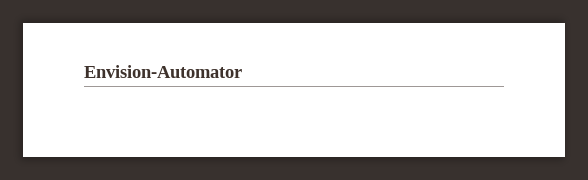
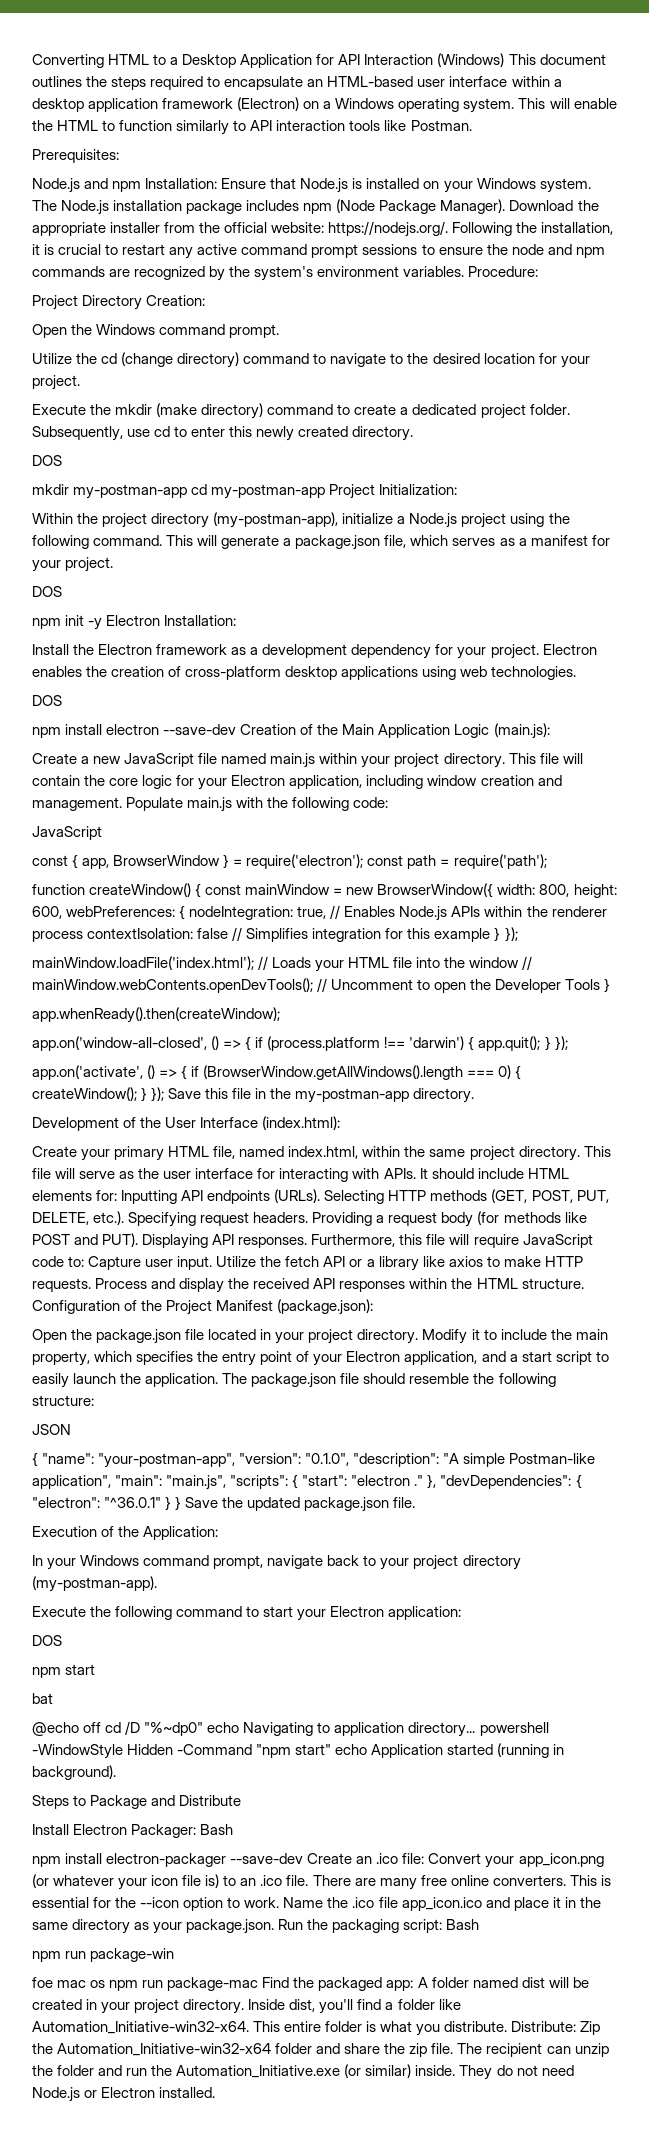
[84,65,242,78] Envision-Automator -> [32,53,606,68] [32,76,562,90] [32,97,617,113] [32,120,472,135] [32,149,119,163] [32,178,591,193] [32,199,599,215] [32,221,614,237] [32,244,605,259] [32,266,539,281] [32,295,206,310] [32,324,280,338] [32,352,590,368] [32,375,80,390] [32,403,570,419] [32,426,414,441] [32,455,62,466] [32,484,458,499] [32,512,570,528] [32,535,610,550] [32,557,114,572] [32,586,62,597] [32,615,237,630] [32,644,597,659] [32,666,577,680] [32,695,62,706] [32,723,550,739] [32,753,583,768] [32,775,562,790] [32,797,389,812] [32,826,102,840] [32,854,547,869] [32,883,617,898] [32,905,607,921] [32,927,518,942] [32,956,533,972] [32,978,611,993] [32,1007,280,1023] [32,1036,568,1051] [32,1065,522,1080] [32,1087,475,1103] [32,1116,341,1131] [32,1146,611,1161] [32,1168,569,1182] [32,1189,609,1204] [32,1211,587,1227] [32,1233,593,1249] [32,1256,583,1271] [32,1278,584,1293] [32,1299,374,1315] [32,1329,608,1344] [32,1351,609,1366] [32,1373,556,1388] [32,1395,94,1406] [32,1424,71,1435] [32,1452,596,1468] [32,1474,582,1490] [32,1496,416,1512] [32,1526,219,1540] [32,1555,521,1570] [32,1576,157,1592] [32,1606,462,1621] [32,1635,62,1646] [32,1664,96,1678] [32,1693,53,1704] [32,1721,549,1737] [32,1743,565,1759] [32,1765,116,1780] [32,1795,242,1809] [32,1824,234,1838] [32,1853,604,1868] [32,1874,611,1890] [32,1897,601,1911] [32,1919,480,1934] [32,1948,175,1962] [32,1977,589,1991] [32,1999,461,2014] [32,2021,601,2036] [32,2043,609,2057] [32,2064,574,2080] [32,2087,216,2102] Converting HTML to a Desktop Application for API Interaction (Windows) This document outlines the steps required to encapsulate an HTML-based user interface within a desktop application framework (Electron) on a Windows operating system. This will enable the HTML to function similarly to API interaction tools like Postman. // Prerequisites: // Node.js and npm Installation: Ensure that Node.js is installed on your Windows system. The Node.js installation package includes npm (Node Package Manager). Download the appropriate installer from the official website: https://nodejs.org/. Following the installation, it is crucial to restart any active command prompt sessions to ensure the node and npm commands are recognized by the system's environment variables. Procedure: // Project Directory Creation: // Open the Windows command prompt. // Utilize the cd (change directory) command to navigate to the desired location for your project. // Execute the mkdir (make directory) command to create a dedicated project folder. Subsequently, use cd to enter this newly created directory. // DOS // mkdir my-postman-app cd my-postman-app Project Initialization: // Within the project directory (my-postman-app), initialize a Node.js project using the following command. This will generate a package.json file, which serves as a manifest for your project. // DOS // npm init -y Electron Installation: // Install the Electron framework as a development dependency for your project. Electron enables the creation of cross-platform desktop applications using web technologies. // DOS // npm install electron --save-dev Creation of the Main Application Logic (main.js): // Create a new JavaScript file named main.js within your project directory. This file will contain the core logic for your Electron application, including window creation and management. Populate main.js with the following code: // JavaScript // const { app, BrowserWindow } = require('electron'); const path = require('path'); // function createWindow() { const mainWindow = new BrowserWindow({ width: 800, height: 600, webPreferences: { nodeIntegration: true, // Enables Node.js APIs within the renderer process contextIsolation: false // Simplifies integration for this example } }); // mainWindow.loadFile('index.html'); // Loads your HTML file into the window // mainWindow.webContents.openDevTools(); // Uncomment to open the Developer Tools } // app.whenReady().then(createWindow); // app.on('window-all-closed', () => { if (process.platform !== 'darwin') { app.quit(); } }); // app.on('activate', () => { if (BrowserWindow.getAllWindows().length === 0) { createWindow(); } }); Save this file in the my-postman-app directory. // Development of the User Interface (index.html): // Create your primary HTML file, named index.html, within the same project directory. This file will serve as the user interface for interacting with APIs. It should include HTML elements for: Inputting API endpoints (URLs). Selecting HTTP methods (GET, POST, PUT, DELETE, etc.). Specifying request headers. Providing a request body (for methods like POST and PUT). Displaying API responses. Furthermore, this file will require JavaScript code to: Capture user input. Utilize the fetch API or a library like axios to make HTTP requests. Process and display the received API responses within the HTML structure. Configuration of the Project Manifest (package.json): // Open the package.json file located in your project directory. Modify it to include the main property, which specifies the entry point of your Electron application, and a start script to easily launch the application. The package.json file should resemble the following structure: // JSON // { "name": "your-postman-app", "version": "0.1.0", "description": "A simple Postman-like application", "main": "main.js", "scripts": { "start": "electron ." }, "devDependencies": { "electron": "^36.0.1" } } Save the updated package.json file. // Execution of the Application: // In your Windows command prompt, navigate back to your project directory (my-postman-app). // Execute the following command to start your Electron application: // DOS // npm start // bat // @echo off cd /D "%~dp0" echo Navigating to application directory... powershell -WindowStyle Hidden -Command "npm start" echo Application started (running in background). // Steps to Package and Distribute // Install Electron Packager: Bash // npm install electron-packager --save-dev Create an .ico file: Convert your app_icon.png (or whatever your icon file is) to an .ico file. There are many free online converters. This is essential for the --icon option to work. Name the .ico file app_icon.ico and place it in the same directory as your package.json. Run the packaging script: Bash // npm run package-win // foe mac os npm run package-mac Find the packaged app: A folder named dist will be created in your project directory. Inside dist, you'll find a folder like Automation_Initiative-win32-x64. This entire folder is what you distribute. Distribute: Zip the Automation_Initiative-win32-x64 folder and share the zip file. The recipient can unzip the folder and run the Automation_Initiative.exe (or similar) inside. They do not need Node.js or Electron installed.

